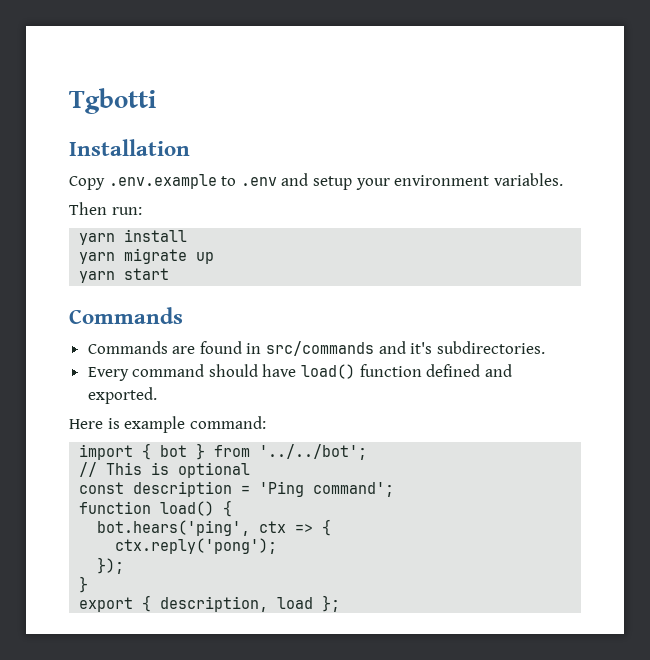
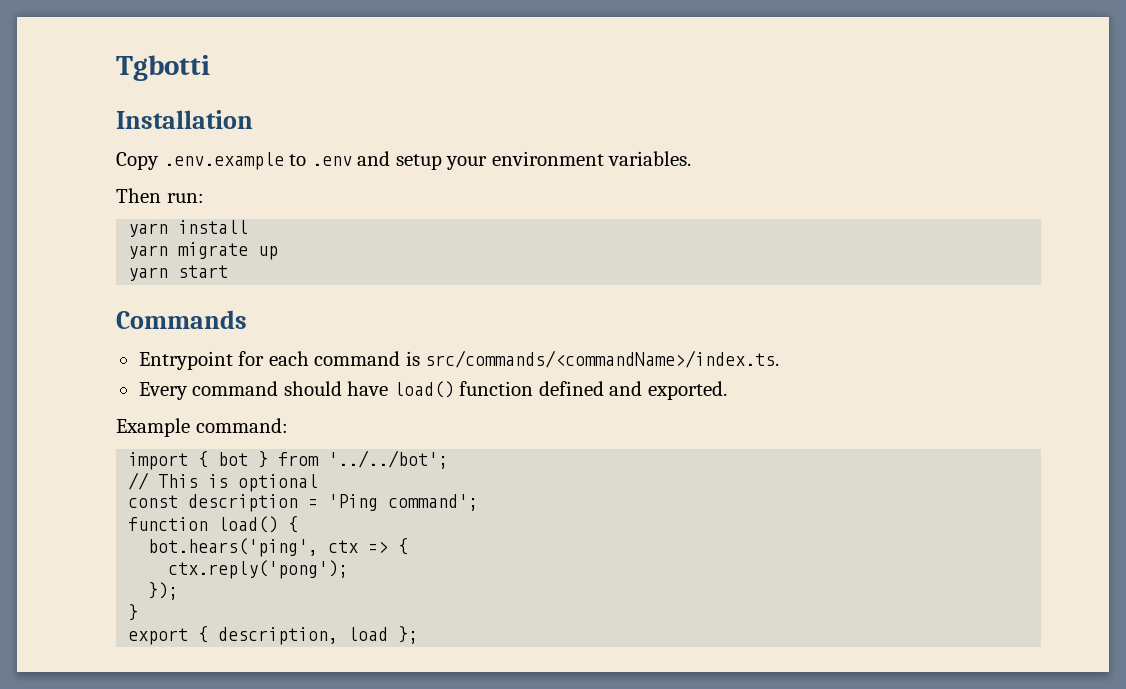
[87,341,545,356] Commands are found in src/commands and it's subdirectories. -> [138,350,780,370] Entrypoint for each command is src/commands/<commandName>/index.ts.
[69,416,186,433] Here is example -> [116,418,190,437] Example

